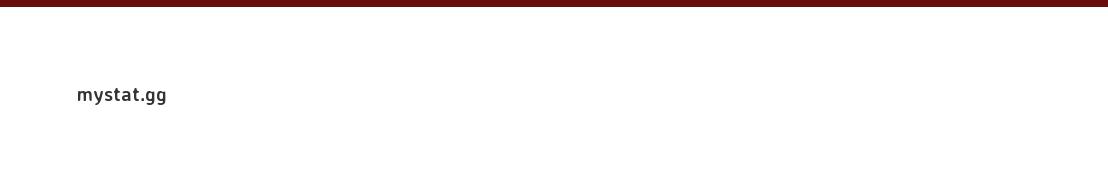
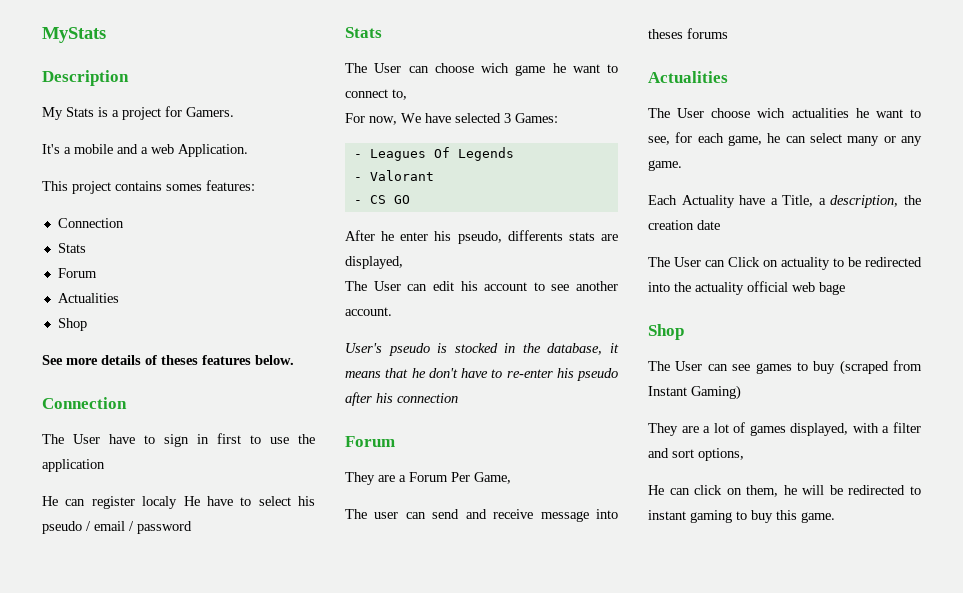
[77,88,167,105] mystat.gg -> [42,27,106,43] [42,70,129,86] [42,106,234,120] [42,144,248,157] [42,180,255,194] [57,218,124,228] [57,243,86,253] [57,268,97,278] [57,293,119,303] [57,318,87,331] [42,355,294,365] [42,397,127,409] [42,433,315,447] [42,459,105,472] [42,496,315,509] [42,521,192,534] [345,27,382,38] [345,63,618,76] [345,89,407,100] [345,113,558,125] [353,147,514,161] [353,170,434,181] [353,195,410,204] [345,230,618,244] [345,256,403,269] [345,281,618,291] [345,307,392,316] [345,343,619,356] [345,368,618,381] [345,392,458,406] [345,436,395,447] [345,472,511,485] [345,509,618,522] [648,28,728,39] [648,71,728,83] [648,108,921,118] [648,132,922,146] [648,160,682,171] [648,195,921,208] [648,220,720,230] [648,257,922,270] [648,281,845,295] [648,324,684,340] [648,360,922,375] [648,385,741,400] [648,422,921,436] [648,448,744,461] [648,485,921,497] [648,510,835,523] MyStats // Description // My Stats is a project for Gamers. // It's a mobile and a web Application. // This project contains somes features: // Connection // Stats // Forum // Actualities // Shop // See more details of theses features below. // Connection // The User have to sign in first to use the application // He can register localy He have to select his pseudo / email / password // Stats // The User can choose wich game he want to connect to, // For now, We have selected 3 Games: // - Leagues Of Legends // - Valorant // - CS GO // After he enter his pseudo, differents stats are displayed, // The User can edit his account to see another account. // User's pseudo is stocked in the database, it means that he don't have to re-enter his pseudo after his connection // Forum // They are a Forum Per Game, // The user can send and receive message into theses forums // Actualities // The User choose wich actualities he want to see, for each game, he can select many or any game. // Each Actuality have a Title, a description, the creation date // The User can Click on actuality to be redirected into the actuality official web bage // Shop // The User can see games to buy (scraped from Instant Gaming) // They are a lot of games displayed, with a filter and sort options, // He can click on them, he will be redirected to instant gaming to buy this game.

